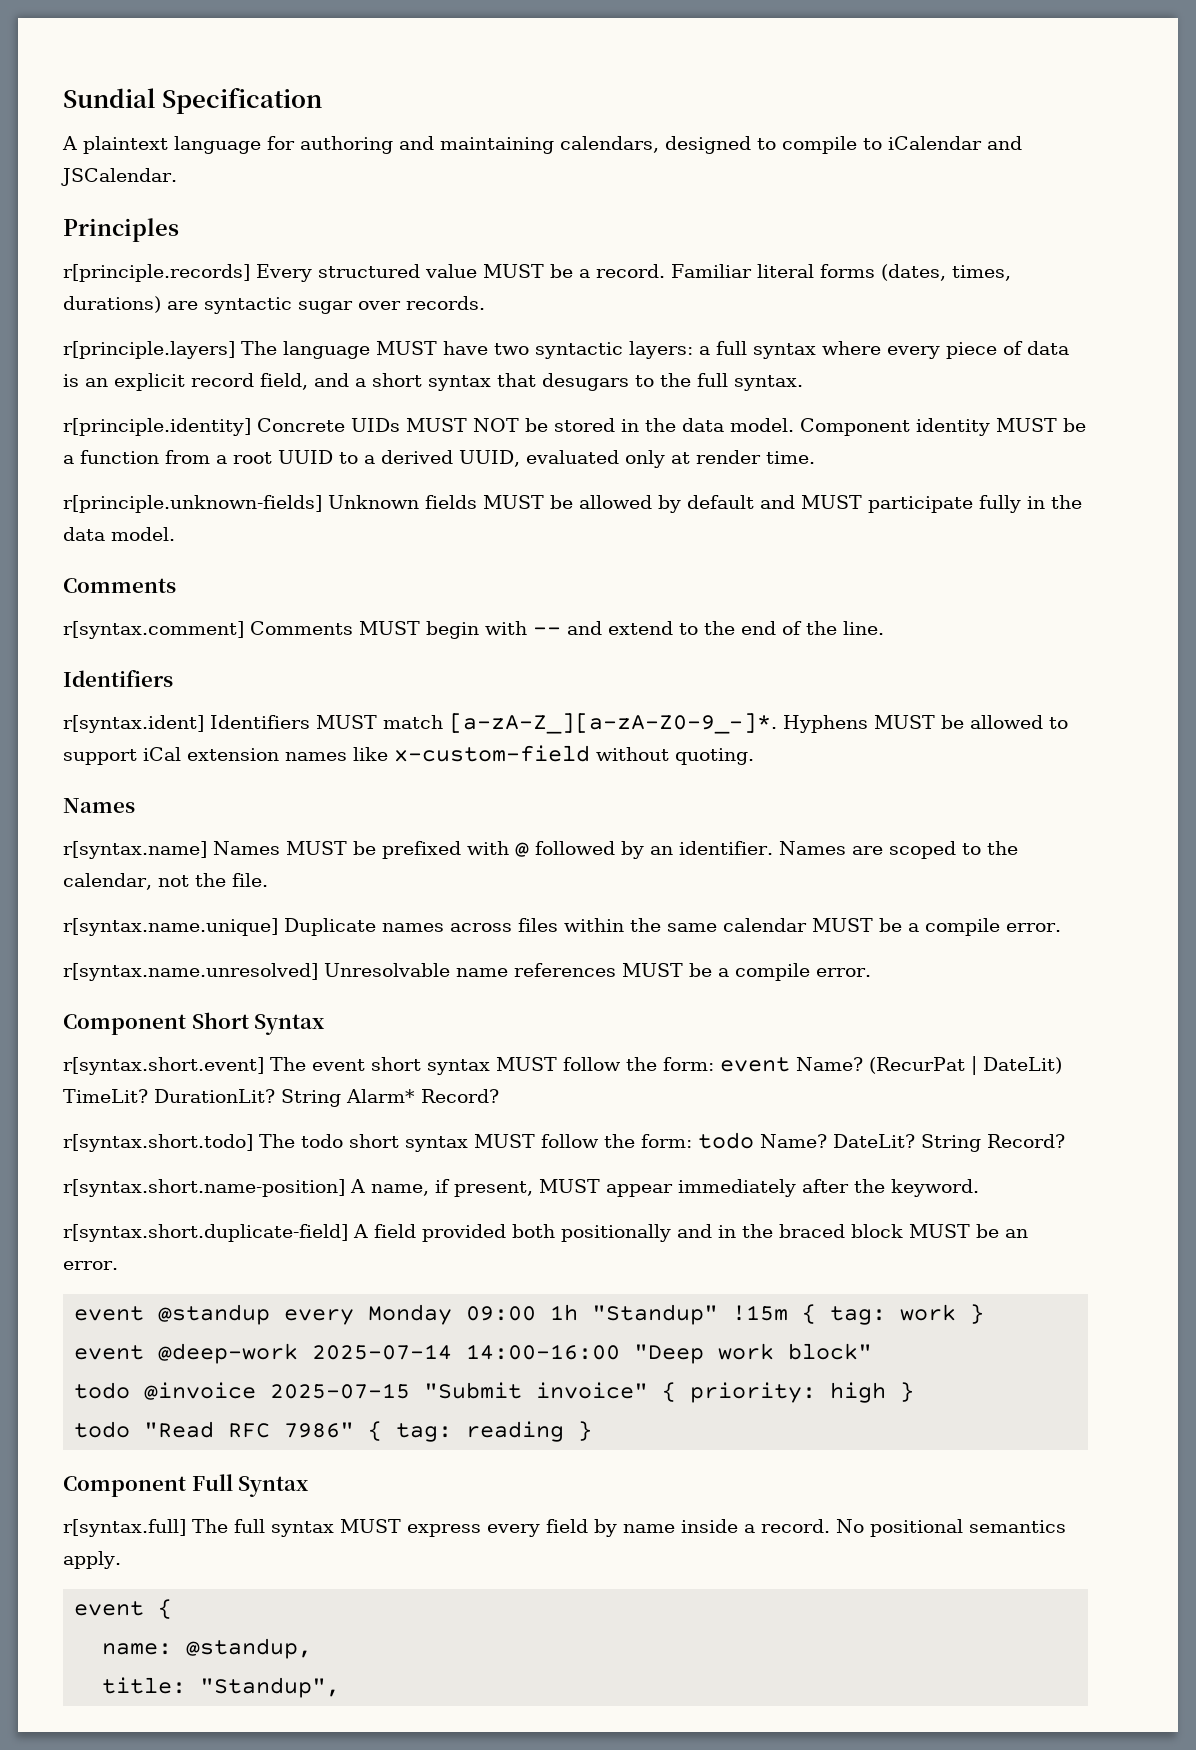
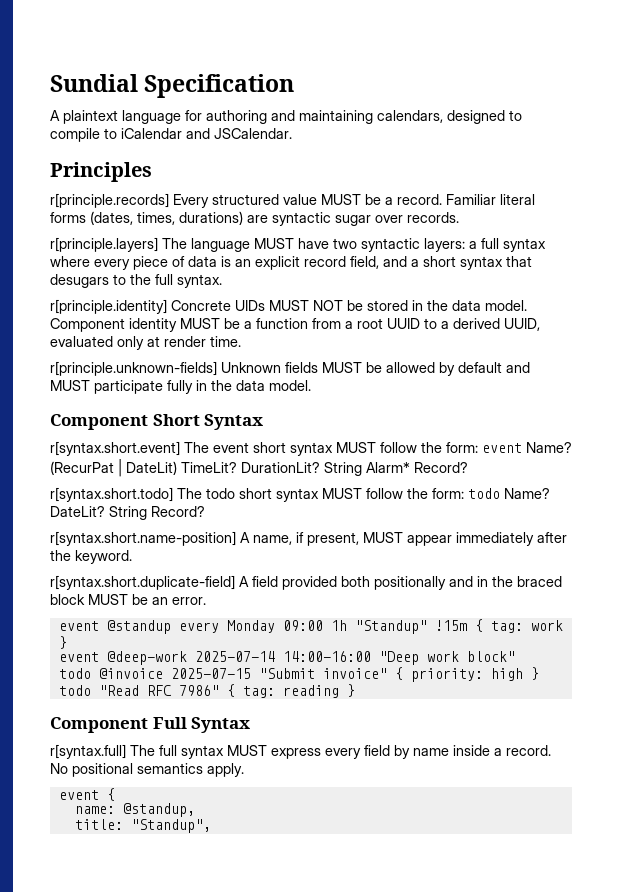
[63,578,176,593] [63,621,884,639] [63,670,173,687] [63,713,1068,734] [63,745,754,765] [63,798,135,813] [63,841,1018,859] [63,873,268,890] [63,918,1061,936] [63,963,871,981] // Comments // r[syntax.comment] Comments MUST begin with -- and extend to the end of the line. // Identifiers // r[syntax.ident] Identifiers MUST match [a-zA-Z_][a-zA-Z0-9_-]*. Hyphens MUST be allowed to support iCal extension names like x-custom-field without quoting. // Names // r[syntax.name] Names MUST be prefixed with @ followed by an identifier. Names are scoped to the calendar, not the file. // r[syntax.name.unique] Duplicate names across files within the same calendar MUST be a compile error. // r[syntax.name.unresolved] Unresolvable name references MUST be a compile error. -> (311, 385) none

